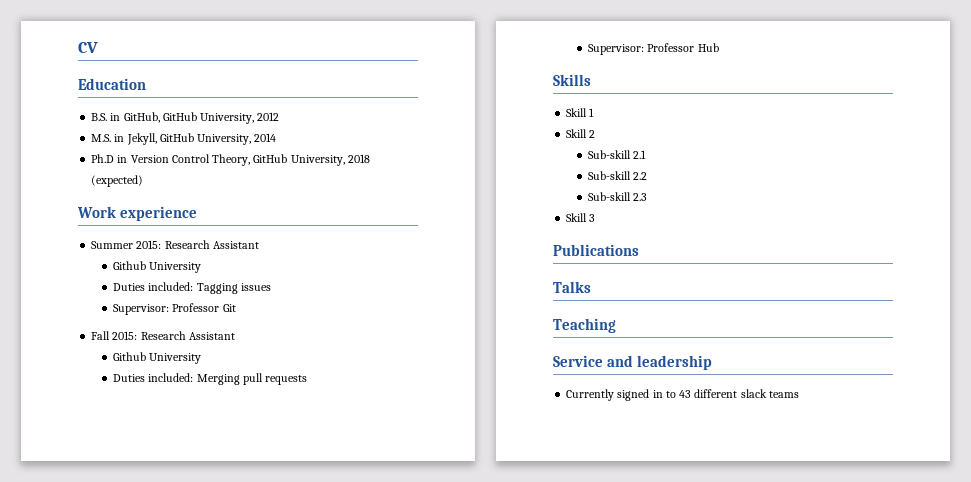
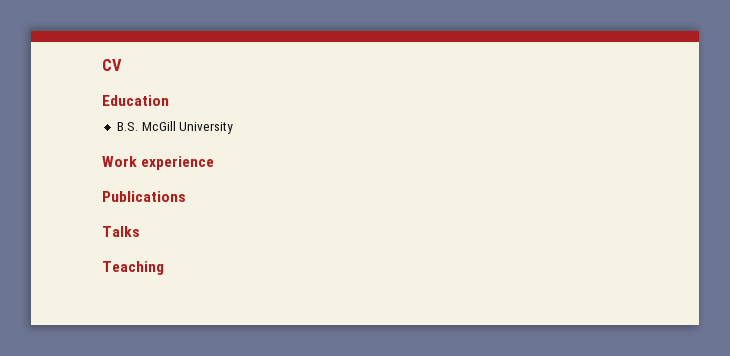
[110,112,280,124] [91,133,277,145] [91,154,370,166] [91,175,144,187] [77,206,198,221] [91,240,259,249] [113,261,202,273] [113,282,271,294] [113,303,236,315] [91,331,235,340] [113,352,202,364] [113,373,308,385] [588,43,719,55] [553,74,591,86] [566,108,595,117] [566,129,596,138] [588,150,647,159] [588,171,648,180] [588,192,648,201] [566,213,596,222] [553,244,639,256] [553,281,591,293] [553,318,616,333] [553,355,713,370] [566,389,799,401] in GitHub, GitHub University, 2012 // M.S. in Jekyll, GitHub University, 2014 // Ph.D in Version Control Theory, GitHub University, 2018 (expected) // Work experience // Summer 2015: Research Assistant // Github University // Duties included: Tagging issues // Supervisor: Professor Git // Fall 2015: Research Assistant // Github University // Duties included: Merging pull requests // Supervisor: Professor Hub // Skills // Skill 1 // Skill 2 // Sub-skill 2.1 // Sub-skill 2.2 // Sub-skill 2.3 // Skill 3 // Publications // Talks // Teaching // Service and leadership // Currently signed in to 43 different slack teams -> [141,121,234,134] [102,156,215,170] [102,191,186,202] [102,226,140,237] [102,261,164,275] McGill University // Work experience // Publications // Talks // Teaching

